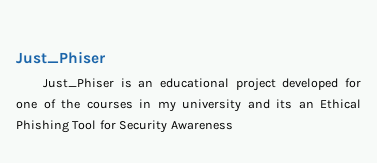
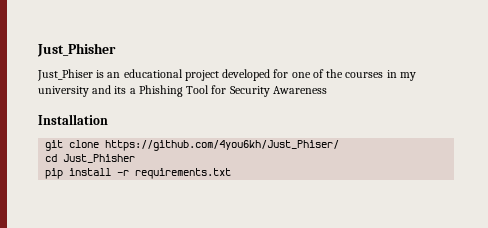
[16,51,105,64] Just_Phiser -> [37,43,116,57] Just_Phisher
[298,99,361,109] an Ethical -> [129,88,136,94] a
(233, 125) none -> [38,114,108,125] [45,140,340,151] [45,154,136,163] [45,168,232,179] // Installation // git clone https://github.com/4you6kh/Just_Phiser/ // cd Just_Phisher // pip install -r requirements.txt

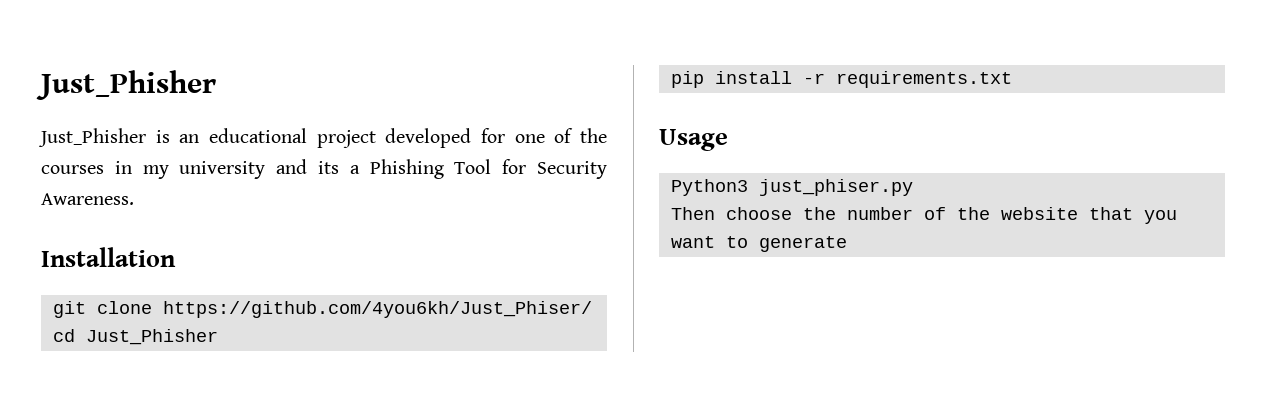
[37,43,116,57] [37,69,93,81] Just_Phisher // Just_Phiser -> [36,70,216,100] [38,128,146,147] Just_Phisher // Just_Phisher
[272,86,327,94] Awareness -> [41,193,134,205] Awareness.
(232, 173) none -> [659,129,728,151] [670,179,913,196] [670,207,1177,224] [670,236,847,252] // Usage // Python3 just_phiser.py // Then choose the number of the website that you want to generate

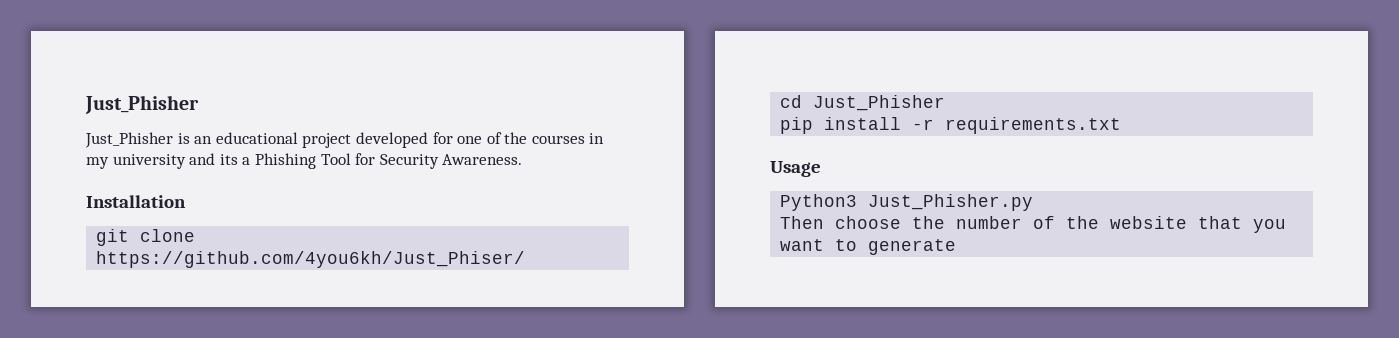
[758,179,913,196] just_phiser.py -> [868,194,1034,211] Just_Phisher.py

